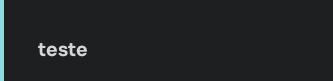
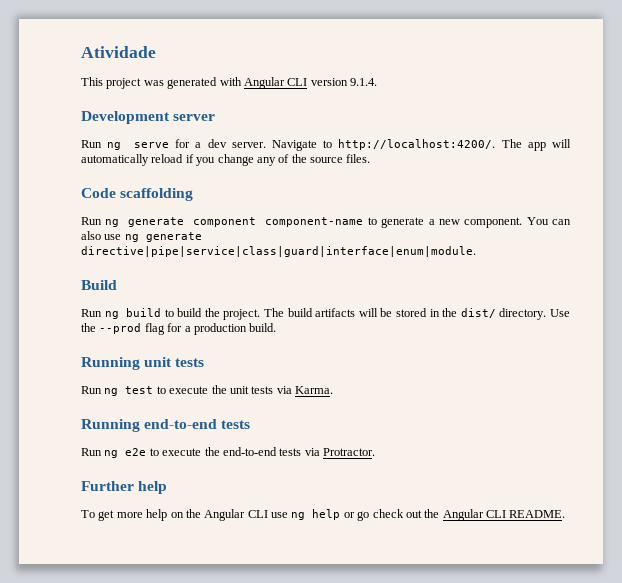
[38,43,88,57] teste -> [81,46,156,58] [81,77,377,89] [81,111,216,124] [81,139,571,151] [81,154,371,166] [81,188,194,201] [81,217,571,228] [81,231,202,242] [81,246,476,257] [81,280,117,290] [81,308,570,320] [81,323,277,335] [81,357,205,370] [81,385,333,396] [81,419,251,432] [81,447,375,458] [81,481,168,494] [81,509,566,521] Atividade // This project was generated with Angular CLI version 9.1.4. // Development server // Run ng serve for a dev server. Navigate to http://localhost:4200/. The app will automatically reload if you change any of the source files. // Code scaffolding // Run ng generate component component-name to generate a new component. You can also use ng generate directive|pipe|service|class|guard|interface|enum|module. // Build // Run ng build to build the project. The build artifacts will be stored in the dist/ directory. Use the --prod flag for a production build. // Running unit tests // Run ng test to execute the unit tests via Karma. // Running end-to-end tests // Run ng e2e to execute the end-to-end tests via Protractor. // Further help // To get more help on the Angular CLI use ng help or go check out the Angular CLI README.

